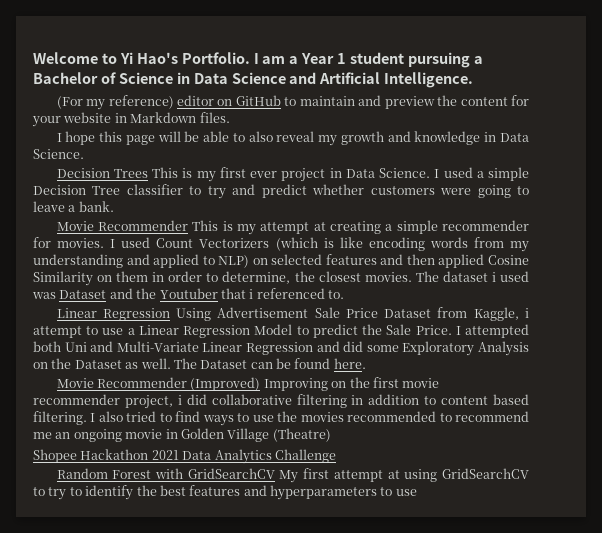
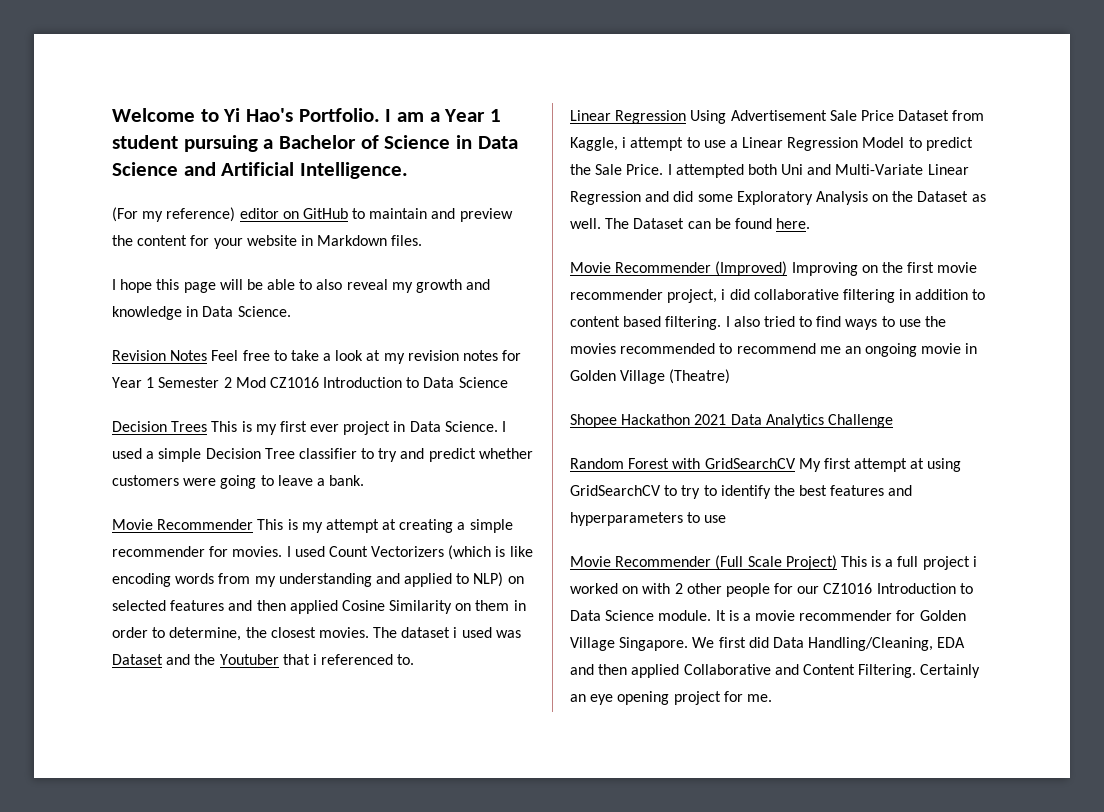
(84, 154) none -> [112,350,522,364] [112,377,508,388] // Revision Notes Feel free to take a look at my revision notes for Year 1 Semester 2 Mod CZ1016 Introduction to Data Science
(417, 492) none -> [570,555,977,570] [570,583,973,597] [570,610,966,621] [570,637,966,651] [570,664,981,678] [570,691,772,705] // Movie Recommender (Full Scale Project) This is a full project i worked on with 2 other people for our CZ1016 Introduction to Data Science module. It is a movie recommender for Golden Village Singapore. We first did Data Handling/Cleaning, EDA and then applied Collaborative and Content Filtering. Certainly an eye opening project for me.

